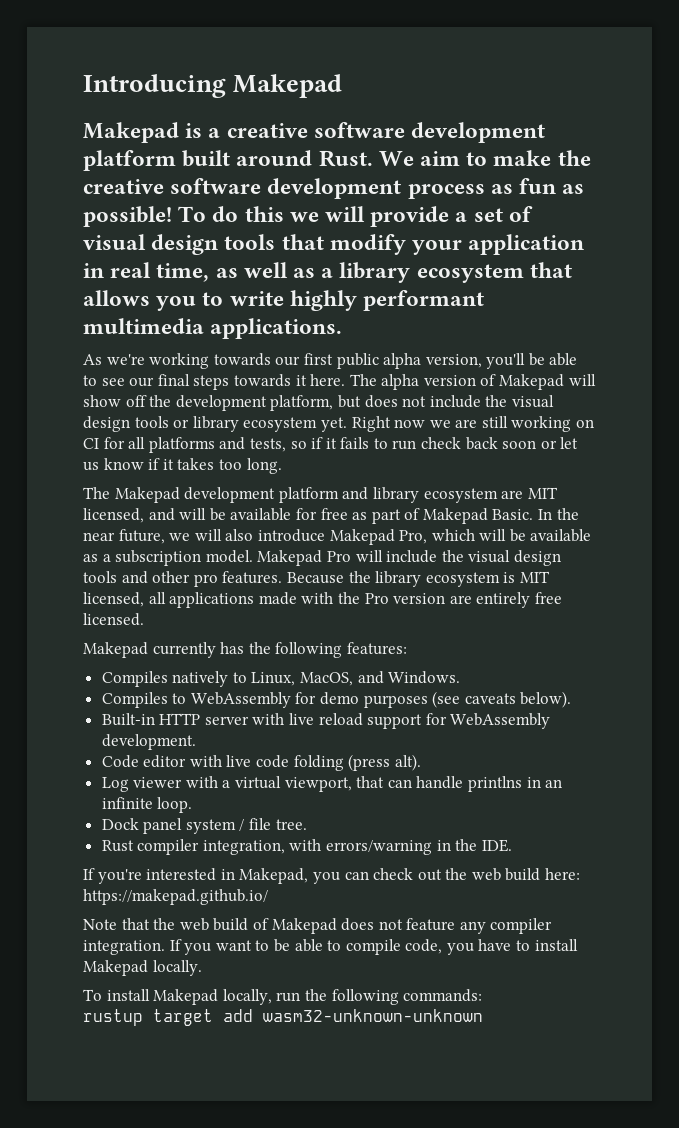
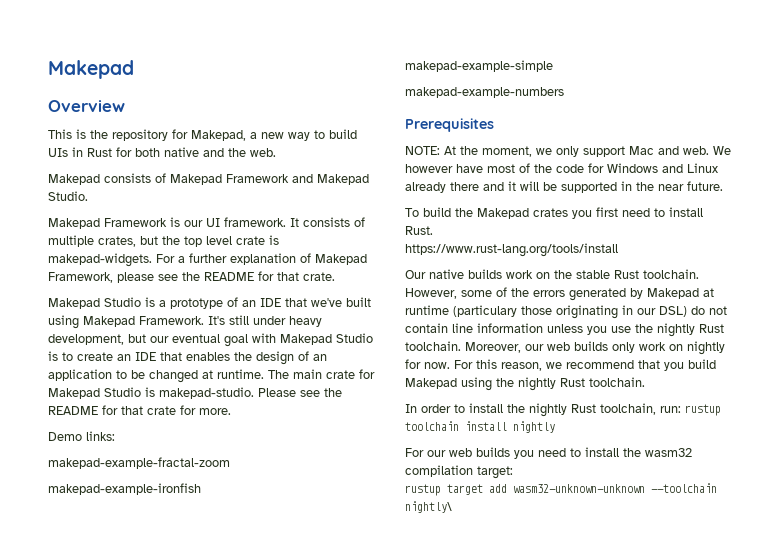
[83,74,226,98] Introducing -> (48, 69) none
[83,122,546,143] [83,150,591,171] [83,178,585,199] [83,206,533,227] [83,234,585,255] [83,262,572,283] [83,290,485,311] [83,318,343,339] [83,353,578,369] [83,374,596,390] [83,395,554,411] [83,416,595,432] [83,437,579,453] [83,458,282,474] [83,487,558,503] [83,508,579,524] [83,529,592,545] [83,550,561,566] [83,571,550,587] [83,592,562,608] [83,613,144,626] [83,642,407,658] [101,671,461,687] [101,691,572,708] [101,713,551,729] [101,734,196,750] [101,754,421,771] [101,776,563,792] [101,797,193,813] [101,818,307,834] [101,839,512,855] [83,868,581,884] [83,889,268,905] [83,918,553,934] [83,939,578,955] [83,960,202,976] [83,989,483,1005] Makepad is a creative software development platform built around Rust. We aim to make the creative software development process as fun as possible! To do this we will provide a set of visual design tools that modify your application in real time, as well as a library ecosystem that allows you to write highly performant multimedia applications. // As we're working towards our first public alpha version, you'll be able to see our final steps towards it here. The alpha version of Makepad will show off the development platform, but does not include the visual design tools or library ecosystem yet. Right now we are still working on CI for all platforms and tests, so if it fails to run check back soon or let us know if it takes too long. // The Makepad development platform and library ecosystem are MIT licensed, and will be available for free as part of Makepad Basic. In the near future, we will also introduce Makepad Pro, which will be available as a subscription model. Makepad Pro will include the visual design tools and other pro features. Because the library ecosystem is MIT licensed, all applications made with the Pro version are entirely free licensed. // Makepad currently has the following features: // Compiles natively to Linux, MacOS, and Windows. // Compiles to WebAssembly for demo purposes (see caveats below). // Built-in HTTP server with live reload support for WebAssembly development. // Code editor with live code folding (press alt). // Log viewer with a virtual viewport, that can handle printlns in an infinite loop. // Dock panel system / file tree. // Rust compiler integration, with errors/warning in the IDE. // If you're interested in Makepad, you can check out the web build here: https://makepad.github.io/ // Note that the web build of Makepad does not feature any compiler integration. If you want to be able to compile code, you have to install Makepad locally. // To install Makepad locally, run the following commands: -> [48,100,125,112] [48,129,357,141] [48,147,276,157] [48,173,369,185] [48,191,88,201] [48,217,365,229] [48,235,279,247] [48,253,367,267] [48,271,335,283] [48,297,371,309] [48,315,322,329] [48,333,373,347] [48,351,327,365] [48,369,375,383] [48,387,342,399] [48,405,231,415] [48,431,115,441] [48,457,230,469] [48,483,201,495] [405,60,553,72] [405,87,564,98] [405,118,494,132] [405,146,731,157] [405,163,718,173] [405,181,723,193] [405,207,703,219] [405,226,433,235] [405,243,618,257] [405,269,699,279] [405,287,714,301] [405,305,727,319] [405,323,724,337] [405,341,725,355] [405,359,716,371] [405,377,645,391] [405,403,721,417] [405,421,555,433] [405,447,692,459] [405,465,513,479] Overview // This is the repository for Makepad, a new way to build UIs in Rust for both native and the web. // Makepad consists of Makepad Framework and Makepad Studio. // Makepad Framework is our UI framework. It consists of multiple crates, but the top level crate is makepad-widgets. For a further explanation of Makepad Framework, please see the README for that crate. // Makepad Studio is a prototype of an IDE that we've built using Makepad Framework. It's still under heavy development, but our eventual goal with Makepad Studio is to create an IDE that enables the design of an application to be changed at runtime. The main crate for Makepad Studio is makepad-studio. Please see the README for that crate for more. // Demo links: // makepad-example-fractal-zoom // makepad-example-ironfish // makepad-example-simple // makepad-example-numbers // Prerequisites // NOTE: At the moment, we only support Mac and web. We however have most of the code for Windows and Linux already there and it will be supported in the near future. // To build the Makepad crates you first need to install Rust. // https://www.rust-lang.org/tools/install // Our native builds work on the stable Rust toolchain. However, some of the errors generated by Makepad at runtime (particulary those originating in our DSL) do not contain line information unless you use the nightly Rust toolchain. Moreover, our web builds only work on nightly for now. For this reason, we recommend that you build Makepad using the nightly Rust toolchain. // In order to install the nightly Rust toolchain, run: rustup toolchain install nightly // For our web builds you need to install the wasm32 compilation target:
(483, 1015) none -> [651,483,717,493] [405,501,452,513] --toolchain nightly\

